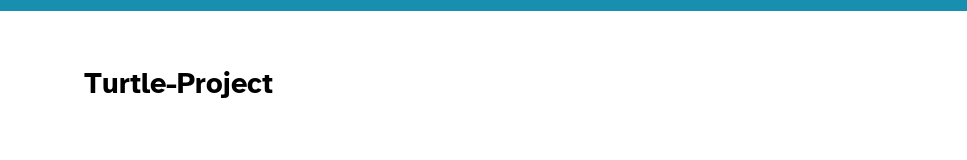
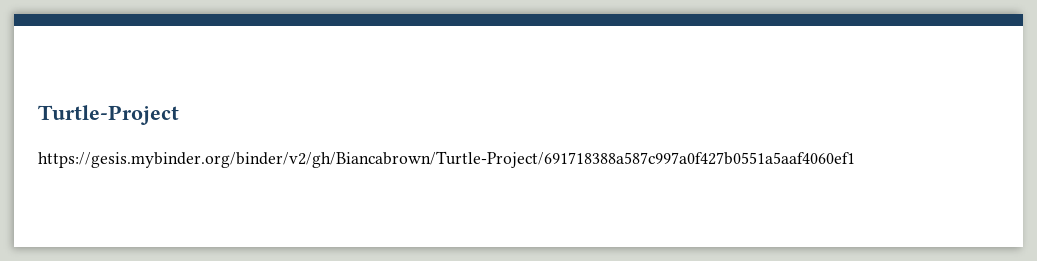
(273, 84) none -> [38,151,855,168] // https://gesis.mybinder.org/binder/v2/gh/Biancabrown/Turtle-Project/691718388a587c997a0f427b0551a5aaf4060ef1

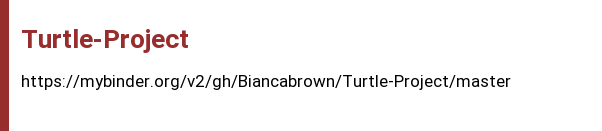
[38,151,855,168] https://gesis.mybinder.org/binder/v2/gh/Biancabrown/Turtle-Project/691718388a587c997a0f427b0551a5aaf4060ef1 -> [21,75,511,90] https://mybinder.org/v2/gh/Biancabrown/Turtle-Project/master

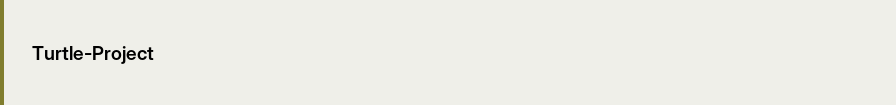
[21,75,511,90] // https://mybinder.org/v2/gh/Biancabrown/Turtle-Project/master -> (154, 55) none

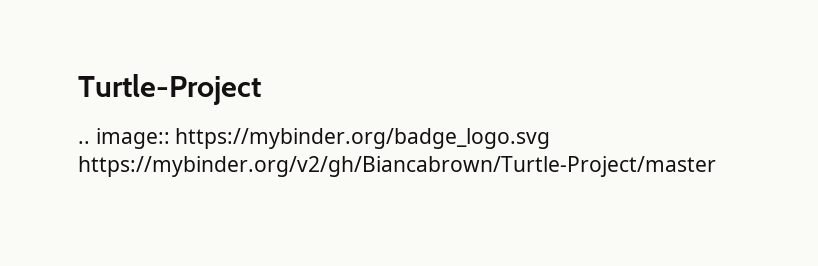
(154, 55) none -> [78,128,551,149] [78,156,716,177] // .. image:: https://mybinder.org/badge_logo.svg https://mybinder.org/v2/gh/Biancabrown/Turtle-Project/master

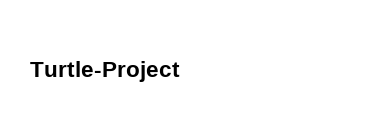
[78,128,551,149] [78,156,716,177] // .. image:: https://mybinder.org/badge_logo.svg https://mybinder.org/v2/gh/Biancabrown/Turtle-Project/master -> (180, 71) none

